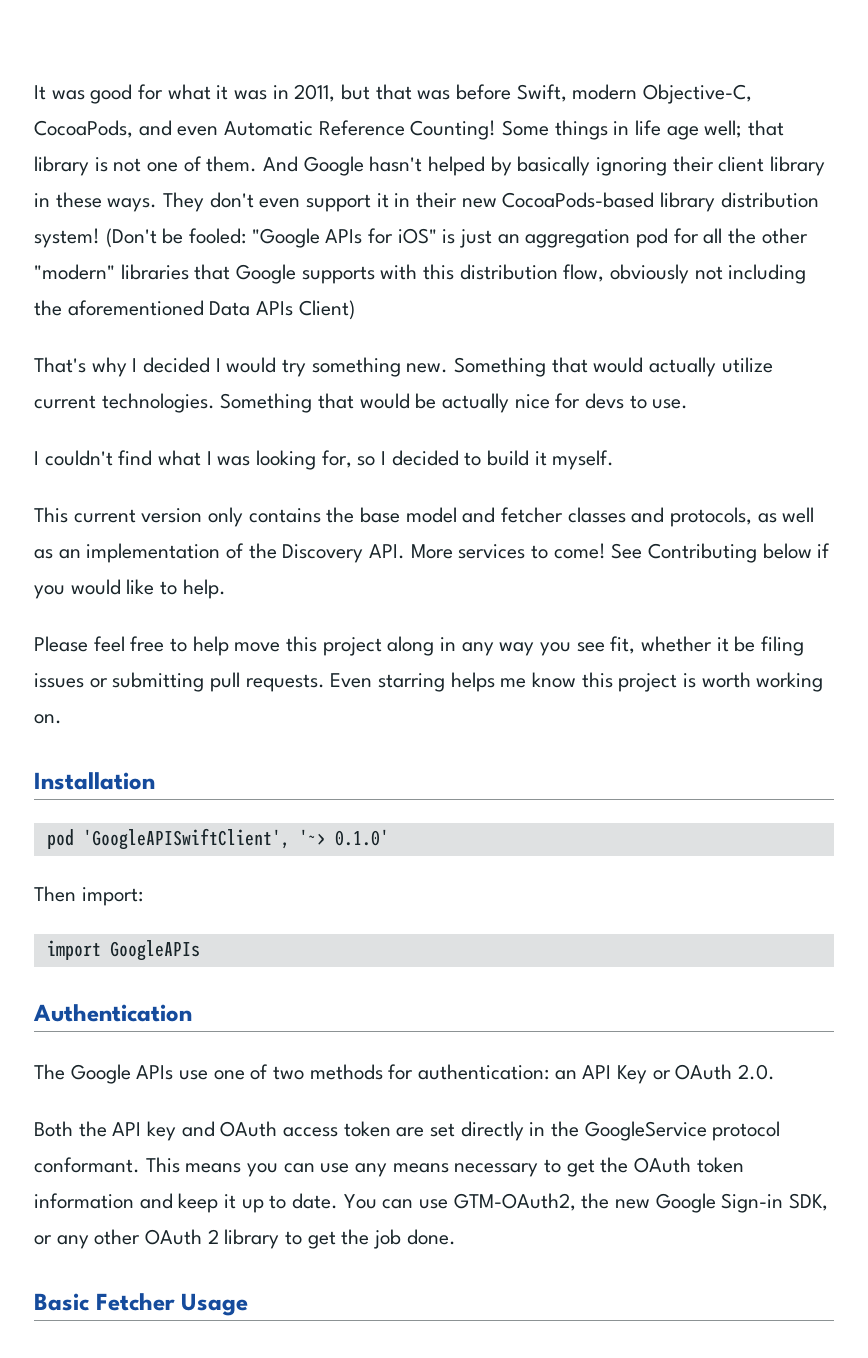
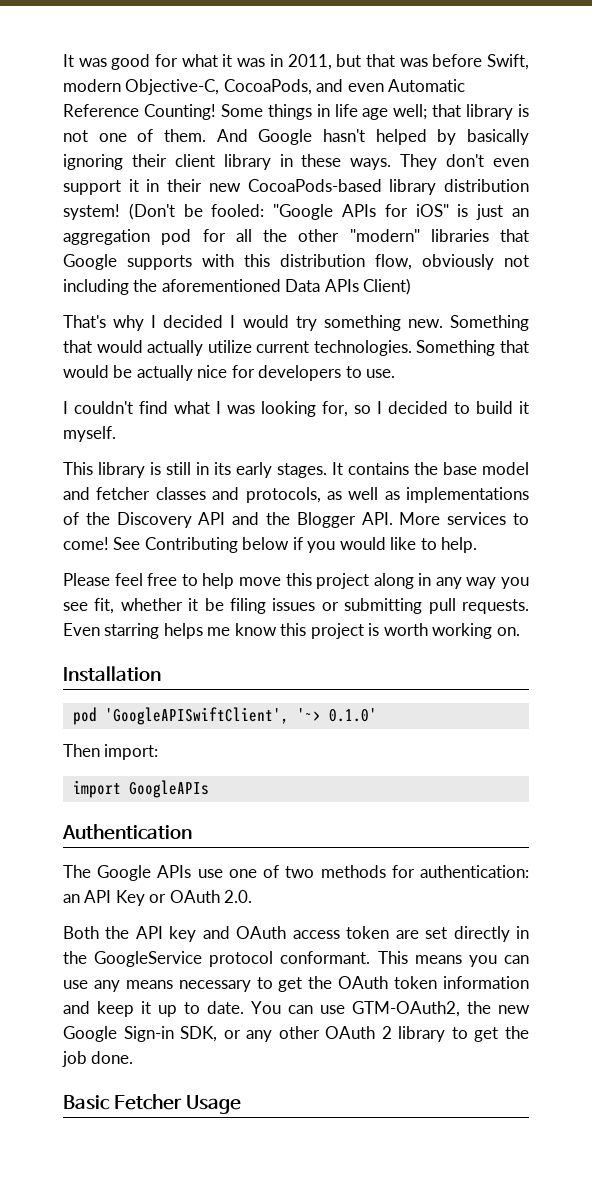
[585,393,625,409] devs -> [258,365,342,381] developers
[73,507,244,527] current version only -> [98,462,343,478] library is still in its early stages. It
[58,543,221,563] an implementation -> [406,487,529,503] implementations
(364, 553) none -> [198,512,356,528] API and the Blogger

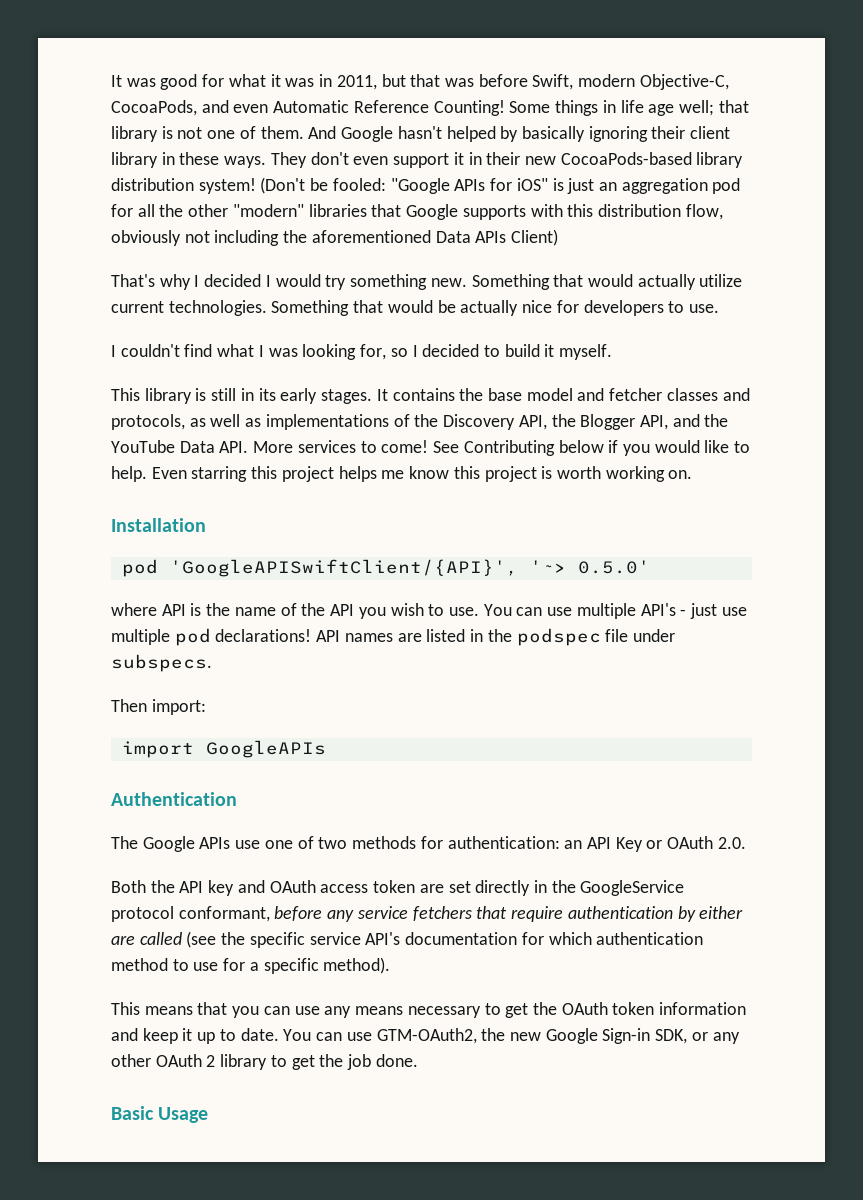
[198,512,356,528] API and the Blogger -> [518,414,729,430] [111,440,215,453] API, the Blogger API, and the YouTube Data
[63,573,529,589] [63,598,529,614] [63,623,160,639] // Please feel free to help move this project along in any way you see fit, whether it be filing issues or submitting pull requests. Even starring -> [151,466,334,482] Even starring this project
[104,707,377,725] 'GoogleAPISwiftClient', '~> 0.1.0' -> [169,559,650,577] [111,603,747,619] [111,628,675,646] [111,654,212,672] 'GoogleAPISwiftClient/{API}', '~> 0.5.0' // where API is the name of the API you wish to use. You can use multiple API's - just use multiple pod declarations! API names are listed in the podspec file under subspecs.
[280,951,371,964] conformant. -> [178,906,744,922] [111,931,704,948] [111,957,391,974] conformant, before any service fetchers that require authentication by either are called (see the specific service API's documentation for which authentication method to use for a specific method). //
(462, 959) none -> [197,1002,228,1015] that
[114,1094,183,1110] Fetcher -> (154, 1113) none

